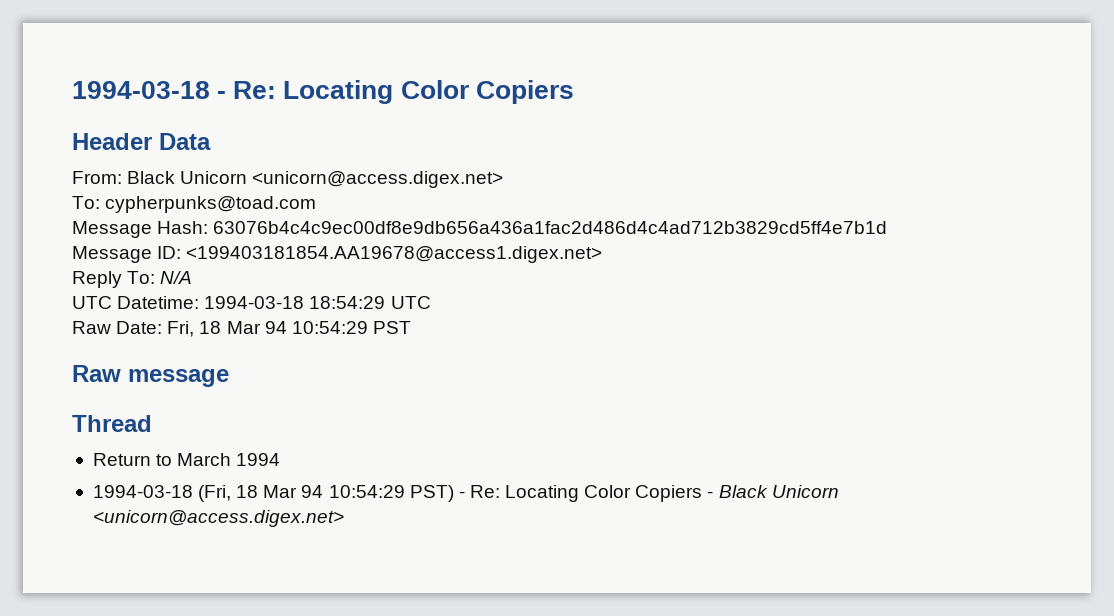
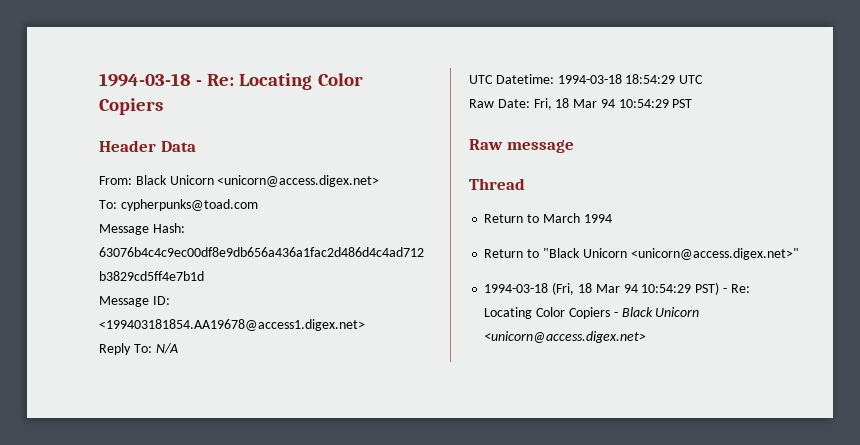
(281, 459) none -> [484,248,799,260] // Return to "Black Unicorn <unicorn@access.digex.net>"

